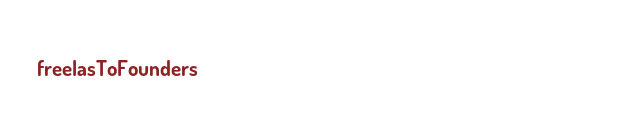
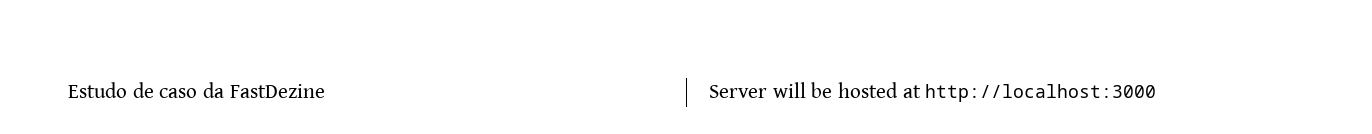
[37,60,198,76] freelasToFounders -> [68,82,325,98] [709,82,1157,102] Estudo de caso da FastDezine // Server will be hosted at http://localhost:3000

